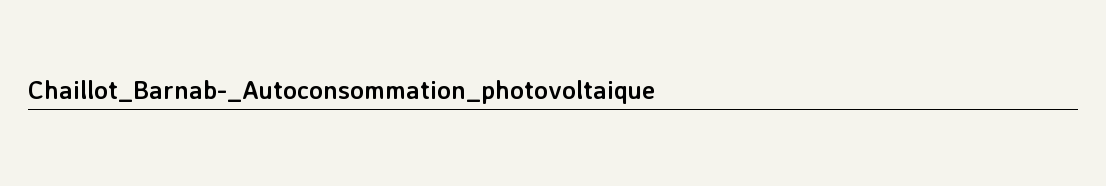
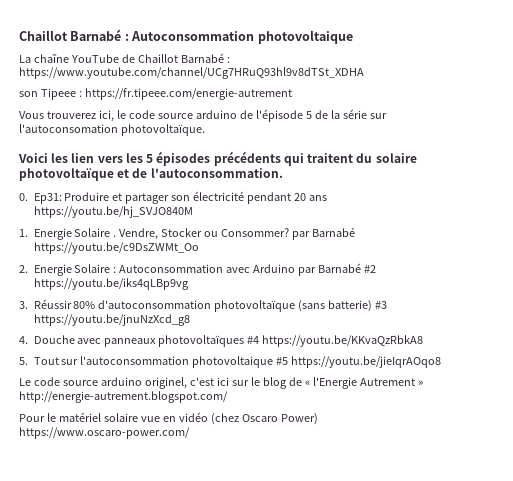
[28,80,655,104] Chaillot_Barnab-_Autoconsommation_photovoltaique -> [19,29,353,44] [19,53,230,63] [19,67,364,79] [19,88,292,100] [19,109,387,122] [19,124,205,136] [18,151,417,166] [19,168,283,181] [19,191,328,204] [33,206,193,218] [19,227,356,240] [33,242,199,254] [19,263,377,276] [33,278,189,290] [19,299,388,312] [33,314,190,326] [19,335,424,347] [19,356,442,368] [19,377,423,389] [19,391,228,403] [19,412,318,425] [19,427,190,439] Chaillot Barnabé : Autoconsommation photovoltaique // La chaîne YouTube de Chaillot Barnabé : https://www.youtube.com/channel/UCg7HRuQ93hl9v8dTSt_XDHA // son Tipeee : https://fr.tipeee.com/energie-autrement // Vous trouverez ici, le code source arduino de l'épisode 5 de la série sur l'autoconsomation photovoltaïque. // Voici les lien vers les 5 épisodes précédents qui traitent du solaire photovoltaïque et de l'autoconsommation. // 0. Ep31: Produire et partager son électricité pendant 20 ans https://youtu.be/hj_SVJO840M // 1. Energie Solaire . Vendre, Stocker ou Consommer? par Barnabé https://youtu.be/c9DsZWMt_Oo // 2. Energie Solaire : Autoconsommation avec Arduino par Barnabé #2 https://youtu.be/iks4qLBp9vg // 3. Réussir 80% d'autoconsommation photovoltaïque (sans batterie) #3 https://youtu.be/jnuNzXcd_g8 // 4. Douche avec panneaux photovoltaïques #4 https://youtu.be/KKvaQzRbkA8 // 5. Tout sur l'autoconsommation photovoltaique #5 https://youtu.be/jieIqrAOqo8 // Le code source arduino originel, c'est ici sur le blog de « l'Energie Autrement » http://energie-autrement.blogspot.com/ // Pour le matériel solaire vue en vidéo (chez Oscaro Power) https://www.oscaro-power.com/

